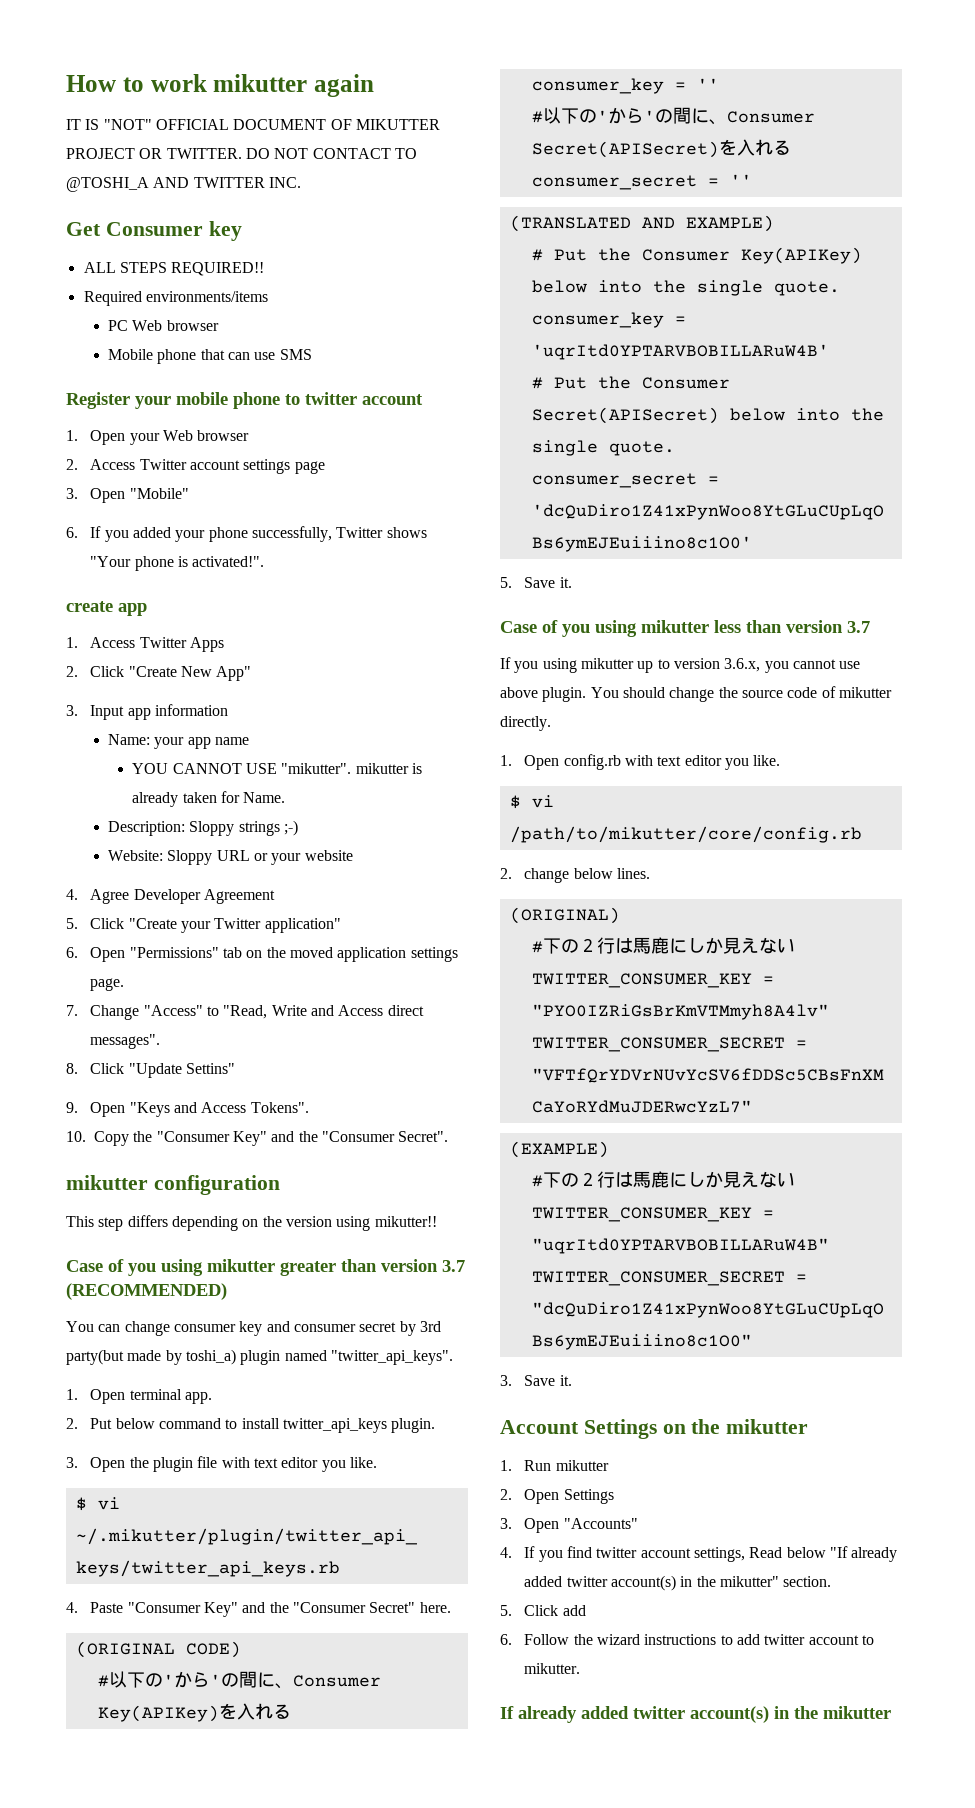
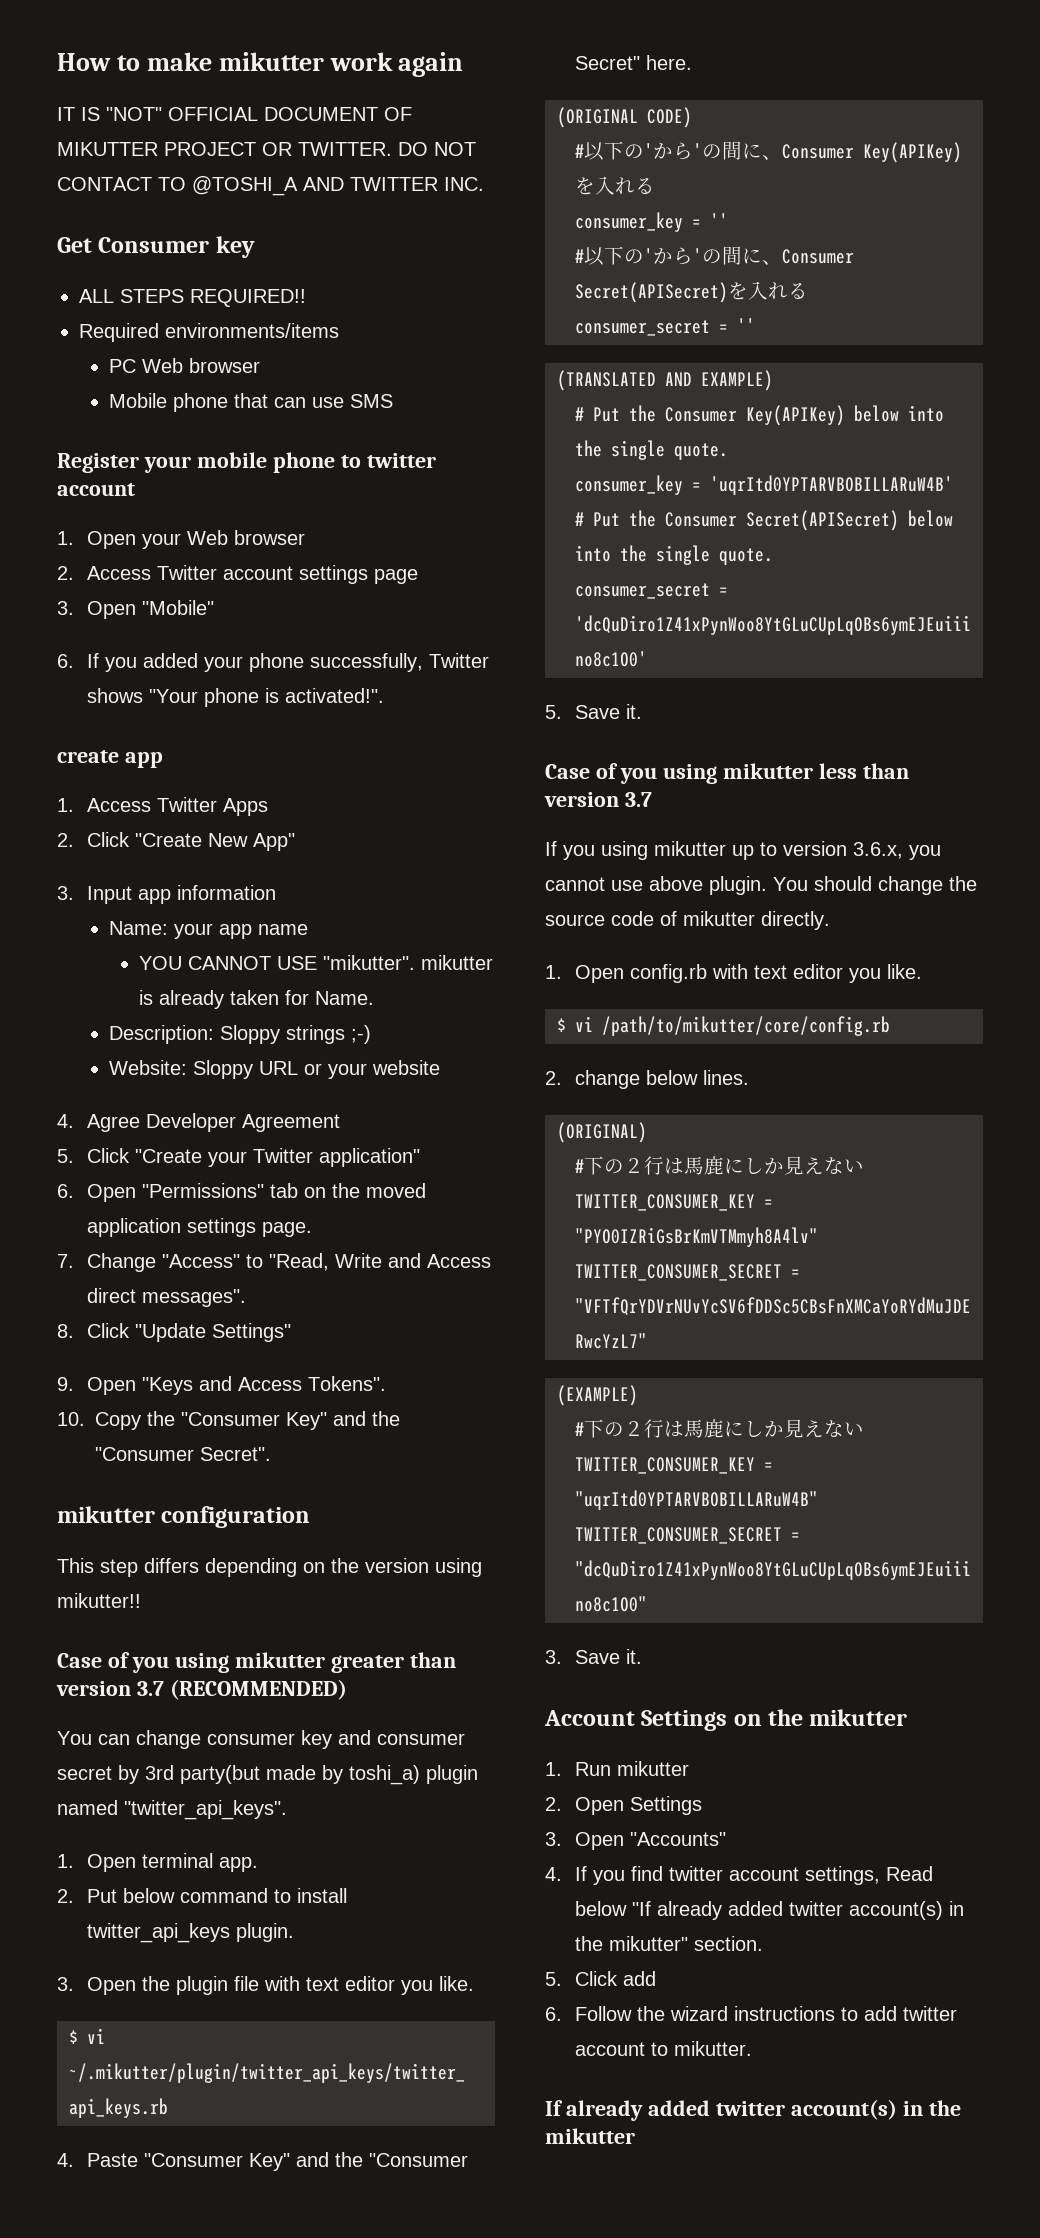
[150,74,308,92] work mikutter -> [146,52,393,71] make mikutter work
[186,1063,236,1074] Settins" -> [212,1323,292,1342] Settings"

